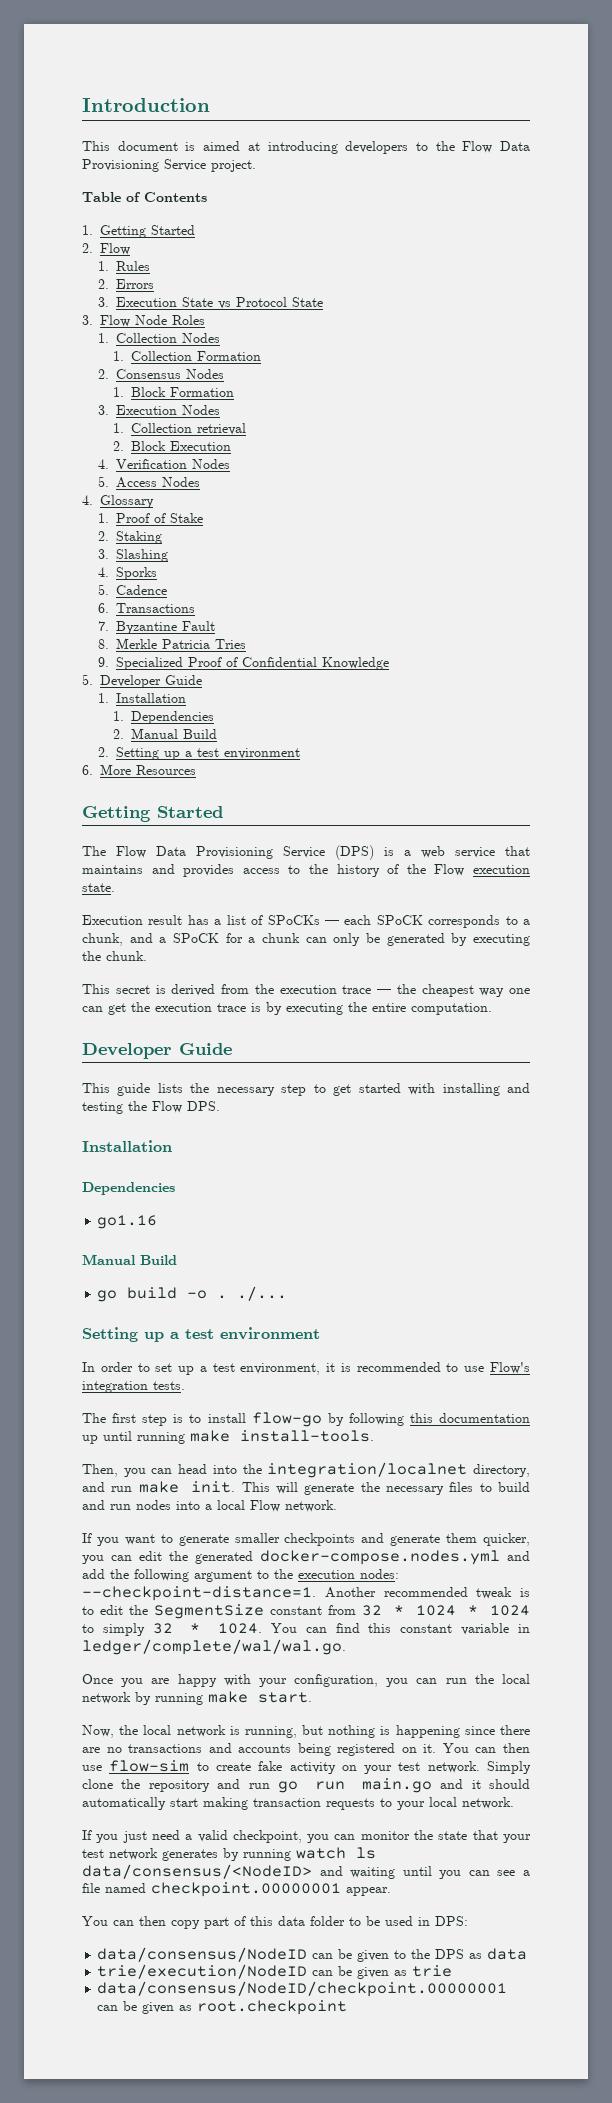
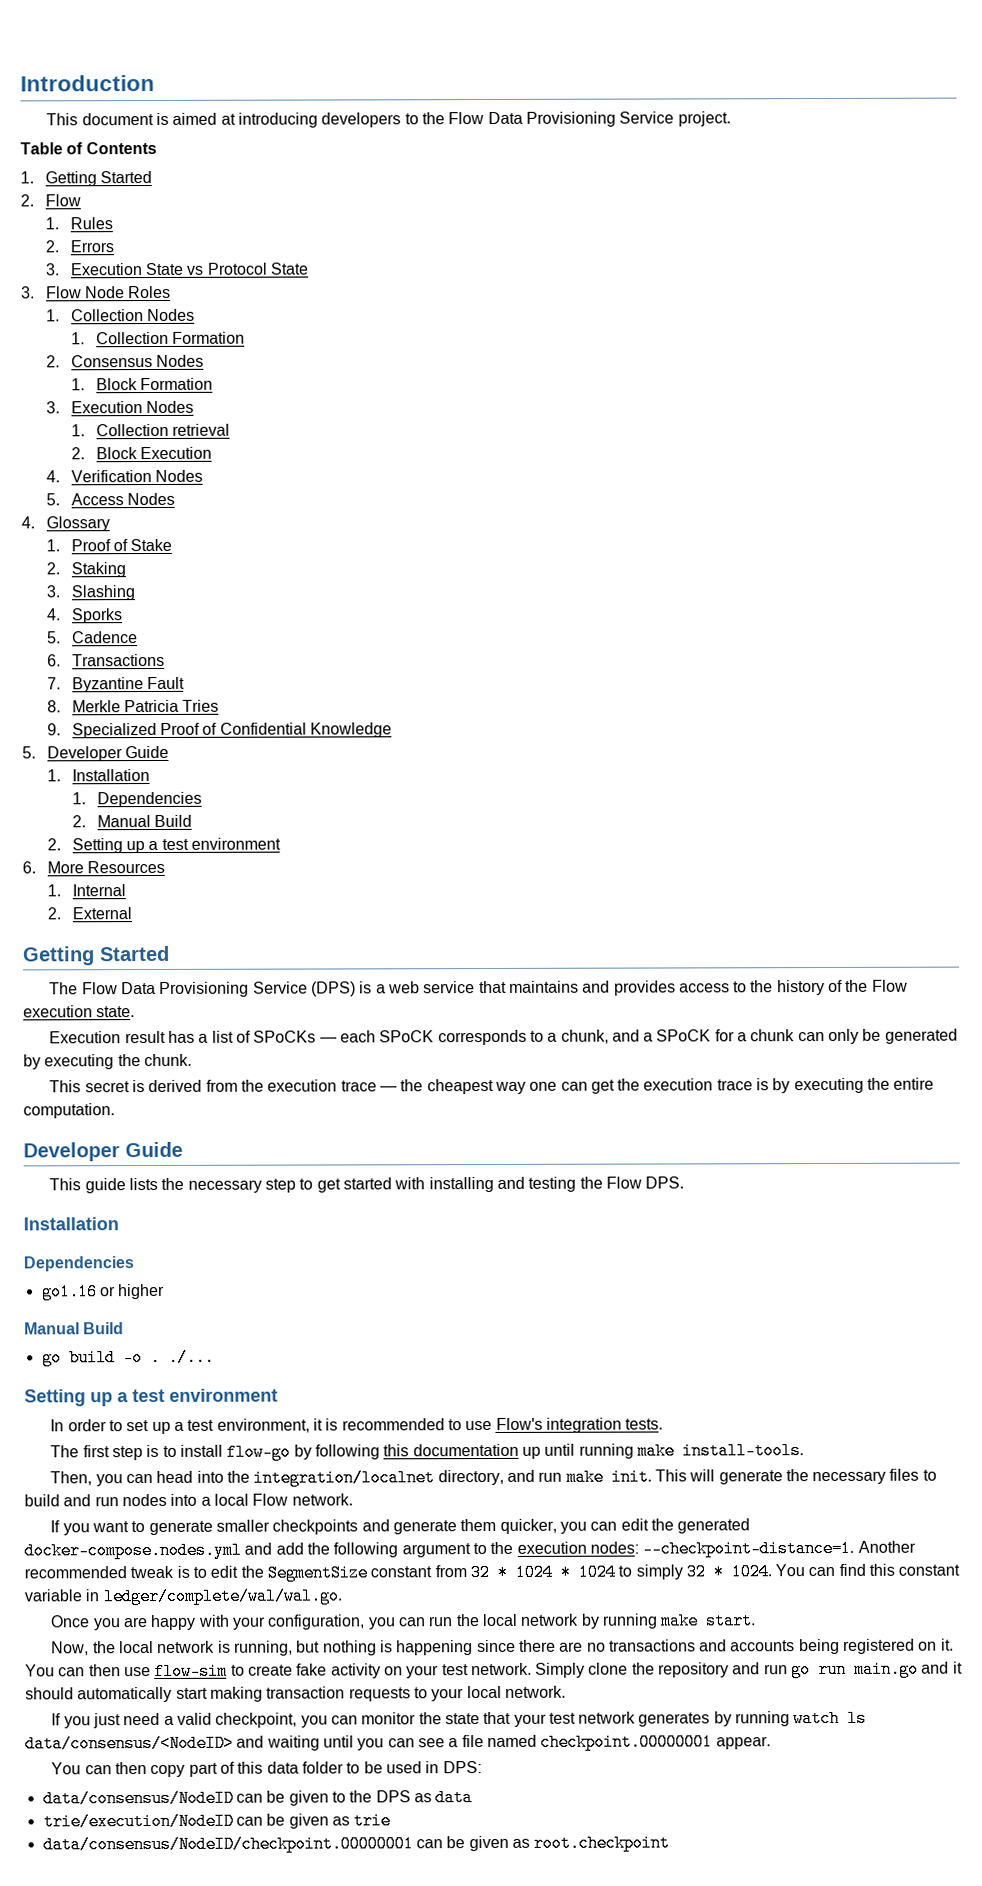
(196, 770) none -> [46,884,126,897] [46,907,132,920] // 1. Internal // 2. External
(158, 1222) none -> [99,1283,166,1300] or higher

